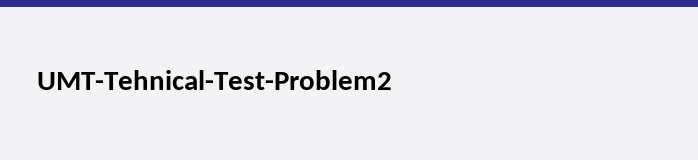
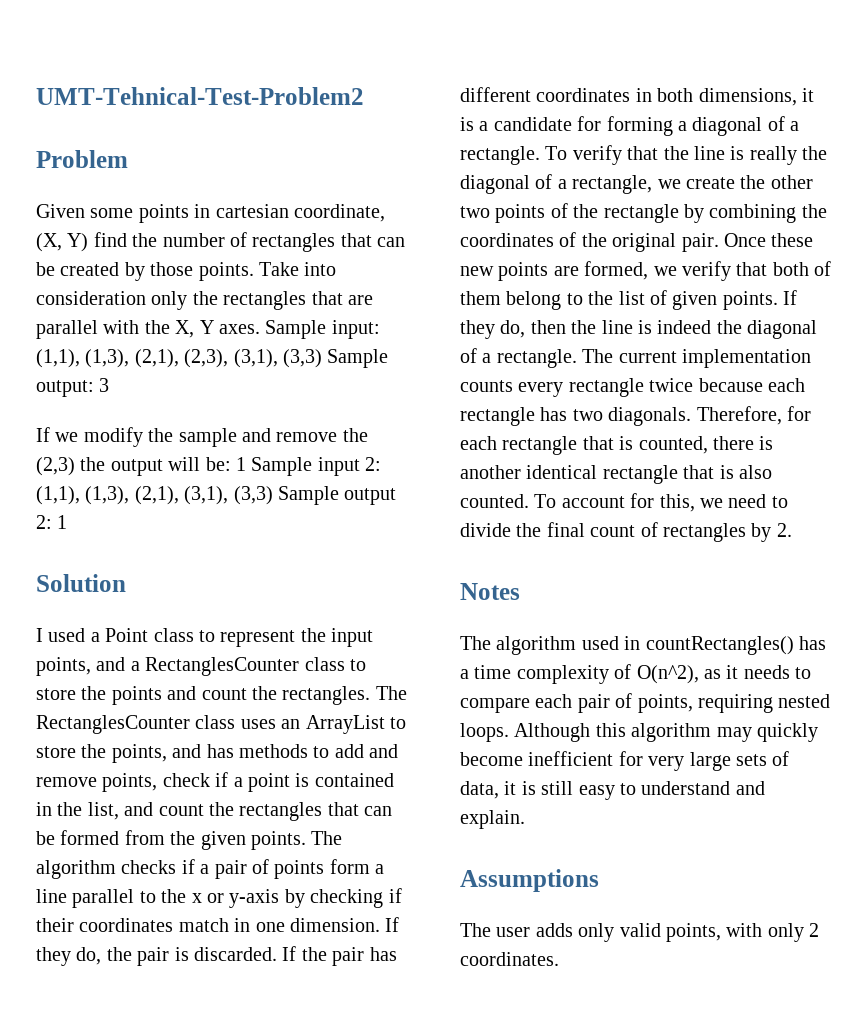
(392, 80) none -> [36,150,128,168] [36,204,385,223] [36,232,406,252] [36,262,337,281] [36,291,373,310] [36,320,380,339] [36,349,389,368] [36,378,110,397] [36,427,368,447] [36,457,382,476] [36,486,397,505] [36,515,68,529] [36,574,126,592] [36,628,374,647] [36,657,366,676] [36,686,407,705] [36,715,406,734] [36,744,399,763] [36,772,394,792] [36,802,393,821] [36,830,343,850] [36,859,385,879] [36,888,402,908] [36,917,400,932] [36,946,397,966] [460,87,814,106] [460,116,800,136] [460,145,828,165] [460,174,813,194] [460,203,827,223] [460,232,814,252] [460,261,832,281] [460,290,798,310] [460,320,818,339] [460,348,811,368] [460,378,805,397] [460,406,811,426] [460,436,774,455] [460,465,772,484] [460,493,788,512] [460,522,792,542] [460,583,520,600] [460,636,826,655] [460,664,812,684] [460,693,831,713] [460,723,818,742] [460,751,790,771] [460,781,765,800] [460,810,525,829] [460,869,599,892] [460,923,820,942] [460,952,559,966] // Problem // Given some points in cartesian coordinate, (X, Y) find the number of rectangles that can be created by those points. Take into consideration only the rectangles that are parallel with the X, Y axes. Sample input: (1,1), (1,3), (2,1), (2,3), (3,1), (3,3) Sample output: 3 // If we modify the sample and remove the (2,3) the output will be: 1 Sample input 2: (1,1), (1,3), (2,1), (3,1), (3,3) Sample output 2: 1 // Solution // I used a Point class to represent the input points, and a RectanglesCounter class to store the points and count the rectangles. The RectanglesCounter class uses an ArrayList to store the points, and has methods to add and remove points, check if a point is contained in the list, and count the rectangles that can be formed from the given points. The algorithm checks if a pair of points form a line parallel to the x or y-axis by checking if their coordinates match in one dimension. If they do, the pair is discarded. If the pair has different coordinates in both dimensions, it is a candidate for forming a diagonal of a rectangle. To verify that the line is really the diagonal of a rectangle, we create the other two points of the rectangle by combining the coordinates of the original pair. Once these new points are formed, we verify that both of them belong to the list of given points. If they do, then the line is indeed the diagonal of a rectangle. The current implementation counts every rectangle twice because each rectangle has two diagonals. Therefore, for each rectangle that is counted, there is another identical rectangle that is also counted. To account for this, we need to divide the final count of rectangles by 2. // Notes // The algorithm used in countRectangles() has a time complexity of O(n^2), as it needs to compare each pair of points, requiring nested loops. Although this algorithm may quickly become inefficient for very large sets of data, it is still easy to understand and explain. // Assumptions // The user adds only valid points, with only 2 coordinates.

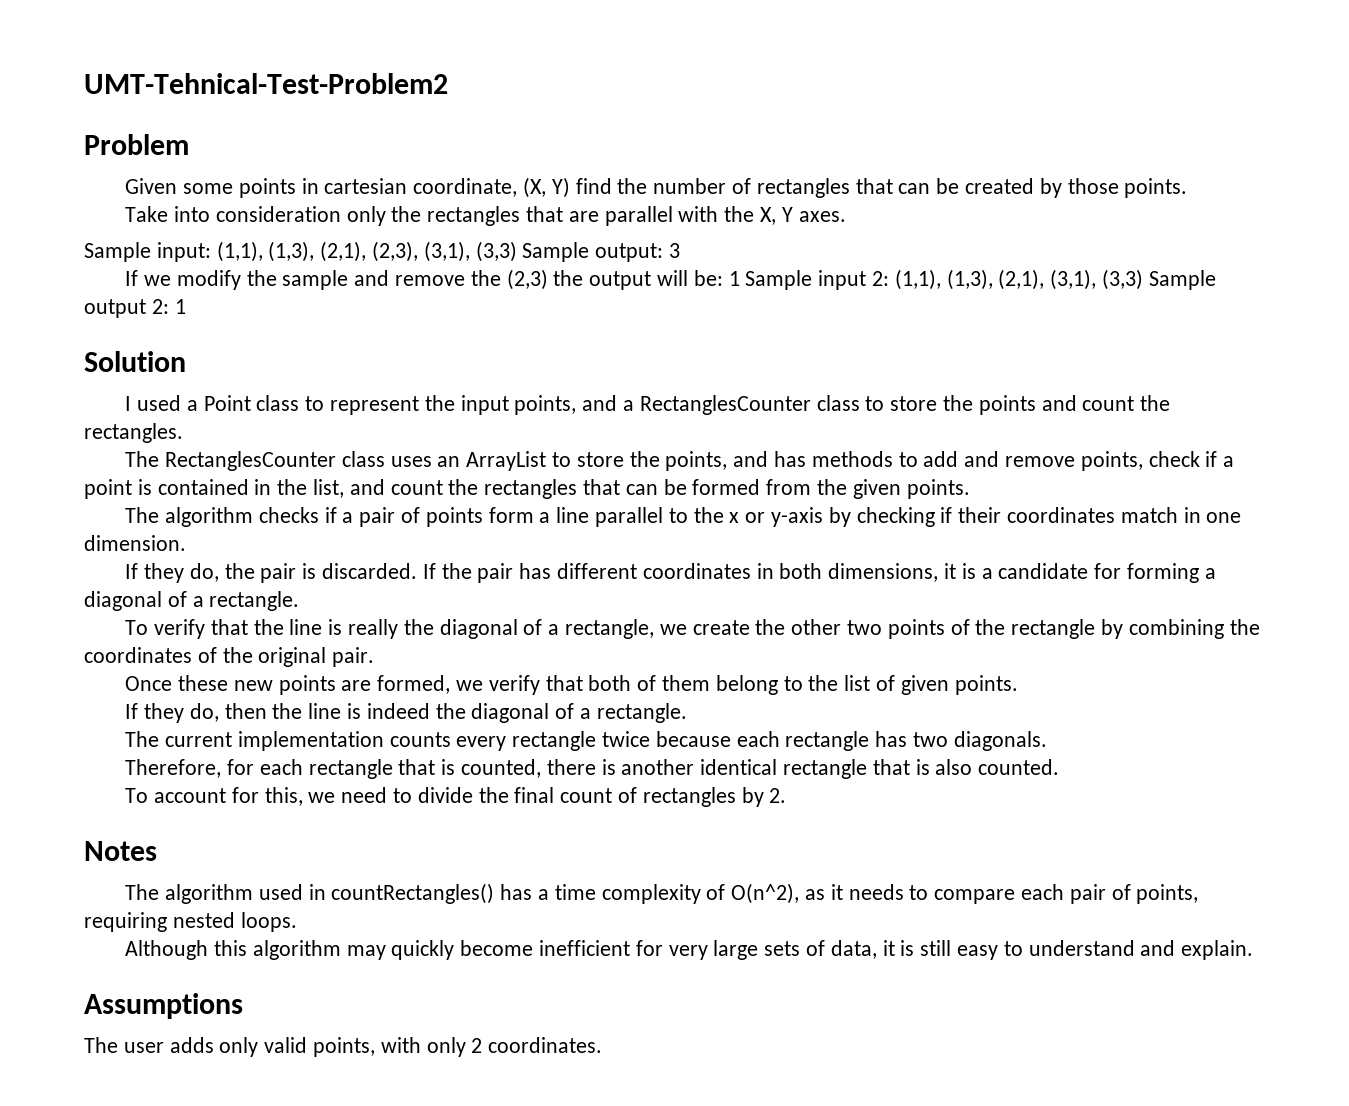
(254, 271) none -> (1188, 188) //
(260, 329) none -> (846, 216) //
(371, 695) none -> (183, 433) //
(306, 840) none -> (970, 489) //
(380, 925) none -> (186, 543) //
(540, 155) none -> (300, 601) //
(719, 242) none -> (375, 657) //
(778, 300) none -> (1018, 685) //
(577, 358) none -> (687, 713) //
(692, 416) none -> (1047, 741) //
(529, 501) none -> (1060, 767) //
(509, 732) none -> (297, 922) //

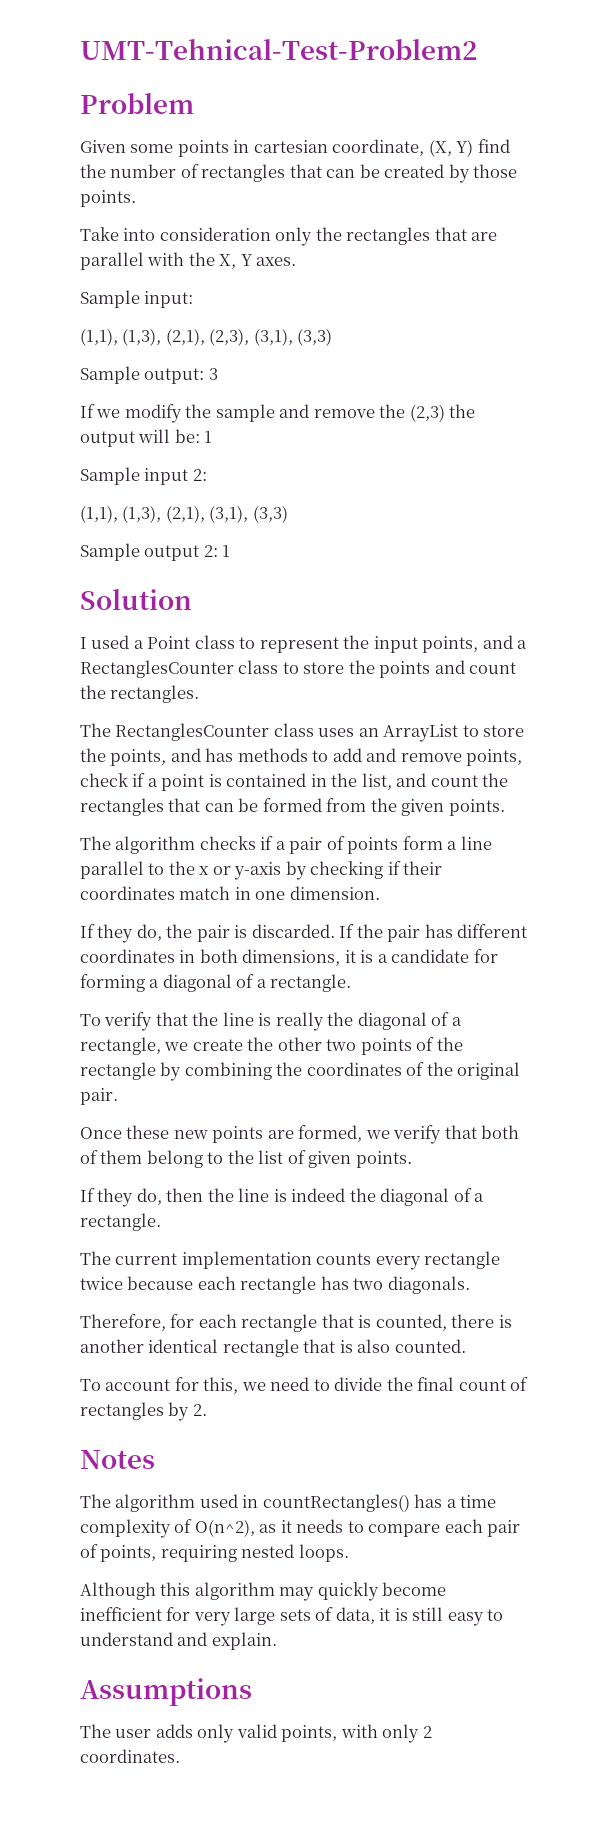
(211, 252) none -> (194, 299) //
(517, 251) none -> (333, 337) //
(740, 278) none -> (213, 437) //
(890, 278) none -> (207, 475) //
(1144, 279) none -> (288, 514) //

